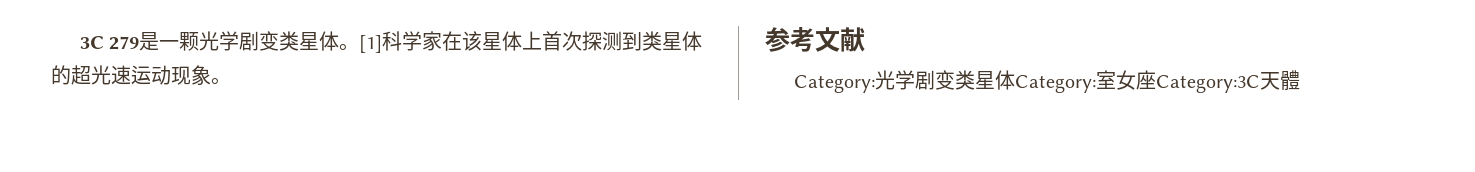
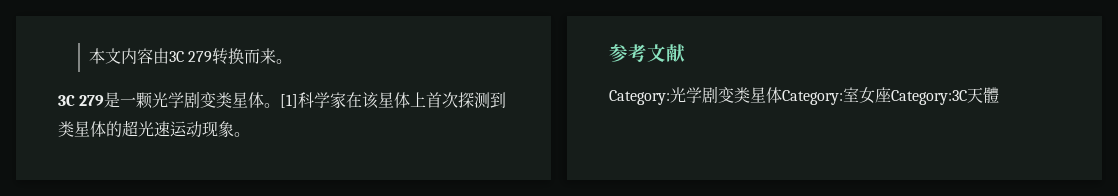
(79, 42) none -> [88,48,293,65] 本文内容由3C 279转换而来。 //

